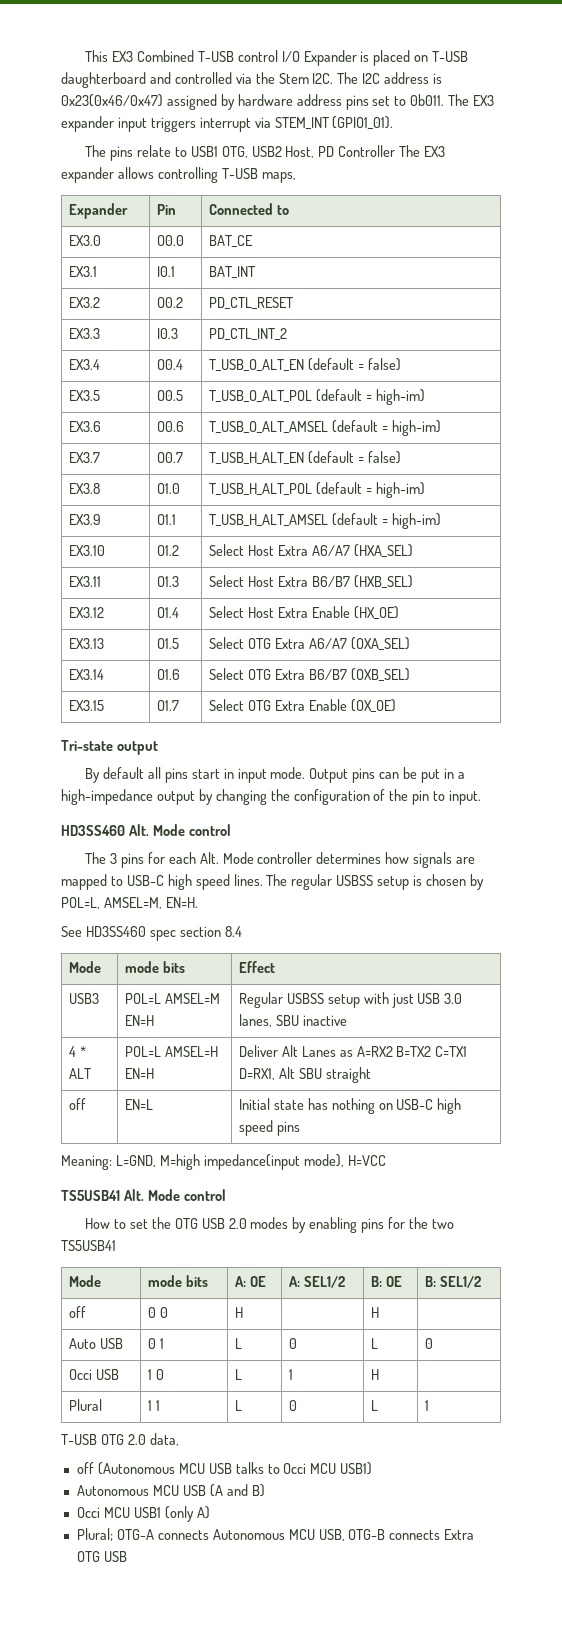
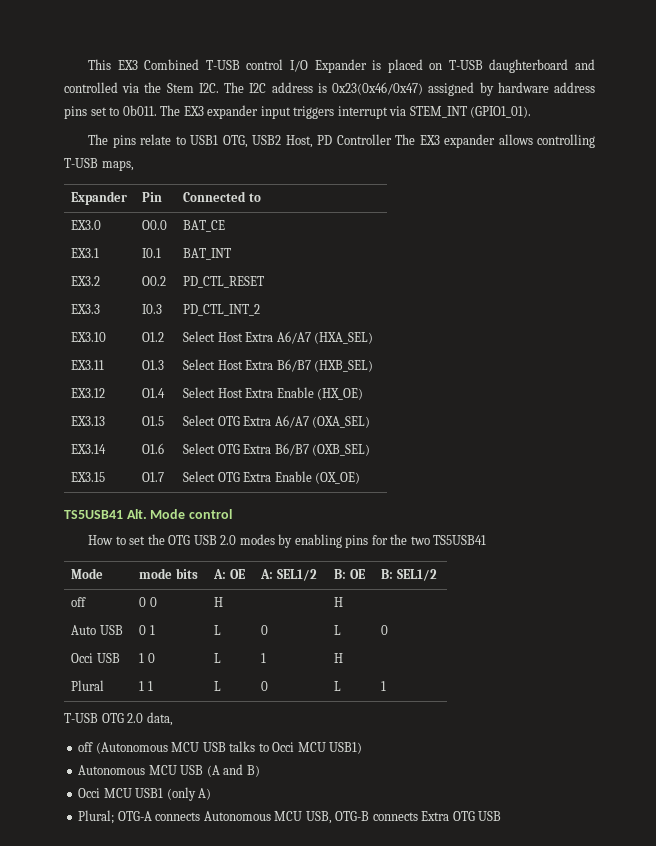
[68,359,100,370] [156,359,183,370] [208,358,401,372] [68,390,100,401] [156,390,183,401] [208,389,425,405] [68,421,101,432] [156,421,184,432] [208,420,441,436] [68,452,100,463] [156,452,183,463] [208,451,401,465] [68,483,100,494] [156,483,180,494] [208,482,425,498] [68,514,101,525] [156,514,176,525] [208,513,441,529] // EX3.4 | O0.4 | T_USB_O_ALT_EN (default = false) // EX3.5 | O0.5 | T_USB_O_ALT_POL (default = high-im) // EX3.6 | O0.6 | T_USB_O_ALT_AMSEL (default = high-im) // EX3.7 | O0.7 | T_USB_H_ALT_EN (default = false) // EX3.8 | O1.0 | T_USB_H_ALT_POL (default = high-im) // EX3.9 | O1.1 | T_USB_H_ALT_AMSEL (default = high-im) -> (261, 310) none
[61,740,158,755] [85,767,465,783] [61,789,482,805] [61,824,231,836] [85,852,476,868] [61,874,484,890] [61,897,198,909] [61,926,242,941] [68,961,101,973] [124,961,185,973] [238,961,275,973] [68,993,99,1004] [124,993,220,1004] [124,1015,154,1026] [238,992,463,1008] [238,1014,347,1027] [68,1046,86,1057] [68,1068,91,1079] [124,1046,218,1057] [124,1068,154,1079] [238,1045,468,1057] [238,1067,371,1083] [68,1098,86,1110] [124,1099,153,1110] [238,1098,462,1114] [238,1120,300,1136] [61,1154,386,1170] // Tri-state output // By default all pins start in input mode. Output pins can be put in a high-impedance output by changing the configuration of the pin to input. // HD3SS460 Alt. Mode control // The 3 pins for each Alt. Mode controller determines how signals are mapped to USB-C high speed lines. The regular USBSS setup is chosen by POL=L, AMSEL=M, EN=H. // See HD3SS460 spec section 8.4 // Mode | mode bits | Effect // USB3 | POL=L AMSEL=M EN=H | Regular USBSS setup with just USB 3.0 lanes, SBU inactive // 4 * ALT | POL=L AMSEL=H EN=H | Deliver Alt Lanes as A=RX2 B=TX2 C=TX1 D=RX1, Alt SBU straight // off | EN=L | Initial state has nothing on USB-C high speed pins // Meaning: L=GND, M=high impedance(input mode), H=VCC -> (361, 478) none

